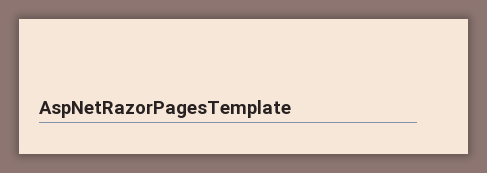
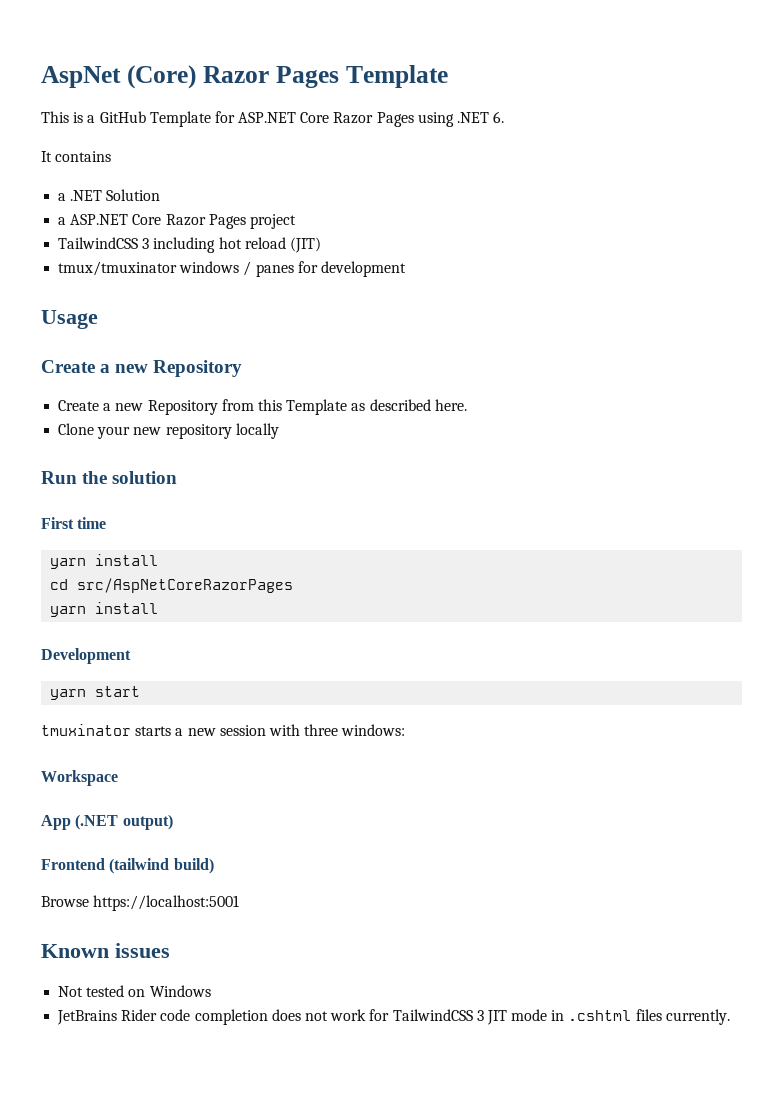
[39,100,291,118] AspNetRazorPagesTemplate -> [41,65,448,89] [41,111,505,127] [41,151,112,162] [58,189,161,201] [58,214,296,229] [58,237,321,253] [58,261,406,277] [41,310,98,329] [41,360,243,377] [58,399,467,415] [58,423,279,439] [41,471,178,484] [41,517,107,529] [50,554,159,569] [50,578,294,593] [50,602,159,617] [41,648,131,664] [50,686,141,700] [41,724,406,736] [41,770,118,786] [41,814,173,830] [41,858,214,874] [41,895,240,911] [41,943,170,958] [58,985,211,997] [57,1009,730,1025] AspNet (Core) Razor Pages Template // This is a GitHub Template for ASP.NET Core Razor Pages using .NET 6. // It contains // a .NET Solution // a ASP.NET Core Razor Pages project // TailwindCSS 3 including hot reload (JIT) // tmux/tmuxinator windows / panes for development // Usage // Create a new Repository // Create a new Repository from this Template as described here. // Clone your new repository locally // Run the solution // First time // yarn install // cd src/AspNetCoreRazorPages // yarn install // Development // yarn start // tmuxinator starts a new session with three windows: // Workspace // App (.NET output) // Frontend (tailwind build) // Browse https://localhost:5001 // Known issues // Not tested on Windows // JetBrains Rider code completion does not work for TailwindCSS 3 JIT mode in .cshtml files currently.

